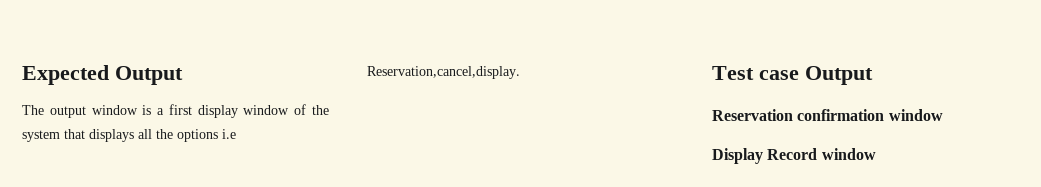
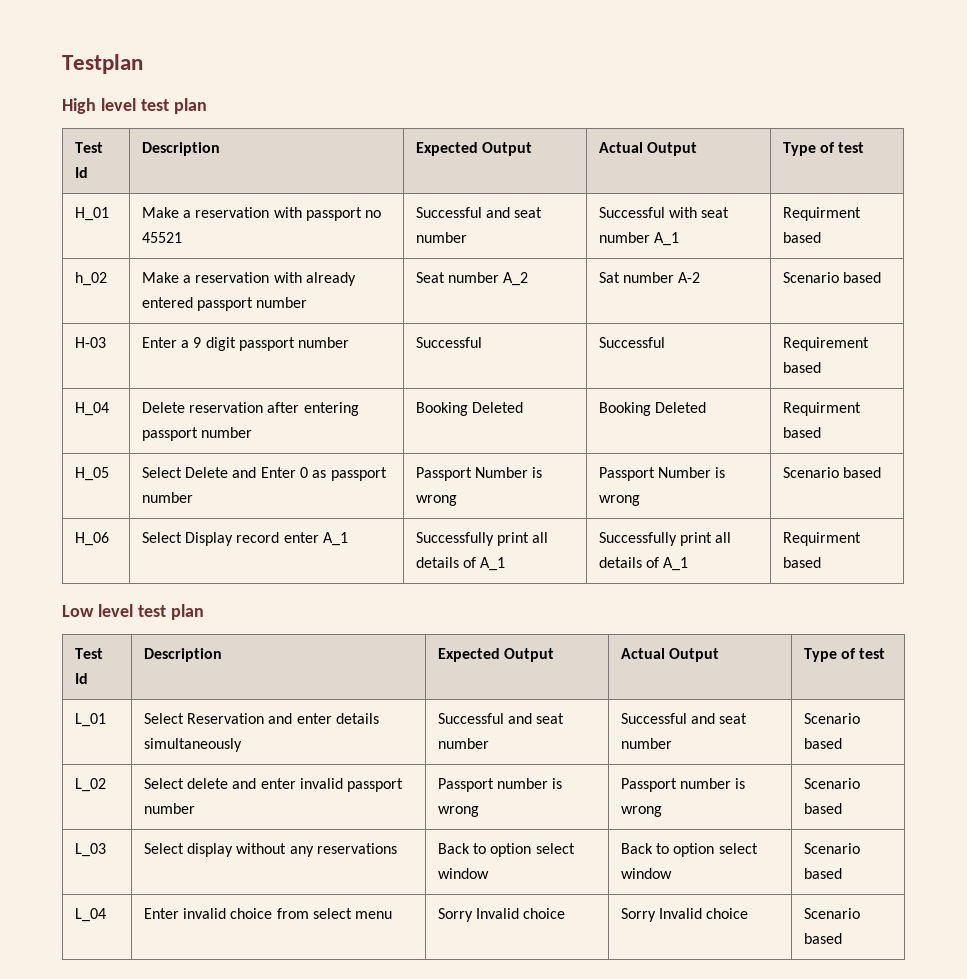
[22,65,183,85] [22,104,329,118] [22,129,236,142] [367,66,520,79] [712,66,873,85] [712,109,943,121] [712,148,876,164] Expected Output // The output window is a first display window of the system that displays all the options i.e Reservation,cancel,display. // Test case Output // Reservation confirmation window // Display Record window -> [62,54,143,74] [62,98,207,114] [74,142,103,153] [74,167,88,178] [141,142,220,156] [415,142,533,156] [598,142,698,156] [782,142,865,156] [74,207,109,221] [141,207,382,221] [141,232,182,243] [415,207,543,218] [415,232,467,243] [598,207,730,218] [598,232,680,246] [782,207,861,221] [782,232,821,243] [74,272,107,286] [141,272,357,286] [141,297,308,311] [415,272,529,286] [598,272,701,283] [782,272,882,283] [74,337,106,348] [141,337,350,351] [415,337,482,348] [598,337,665,348] [782,337,869,351] [782,362,821,373] [74,402,109,416] [141,402,359,416] [141,427,253,441] [415,402,524,416] [598,402,707,416] [782,402,861,416] [782,427,821,438] [74,467,109,481] [141,467,387,481] [141,492,193,503] [415,467,543,481] [415,495,457,506] [598,467,726,481] [598,495,640,506] [782,467,882,478] [74,532,109,546] [141,532,349,546] [415,532,549,546] [415,557,506,571] [598,532,732,546] [598,557,689,571] [782,532,861,546] [782,557,821,568] [62,604,204,620] [74,648,103,659] [74,673,88,684] [143,648,222,662] [437,648,555,662] [620,648,720,662] [803,648,886,662] [74,713,106,727] [143,713,380,724] [143,738,242,752] [437,713,565,724] [437,738,489,749] [620,713,748,724] [620,738,672,749] [803,713,860,724] [803,738,842,749] [74,778,106,792] [143,778,404,792] [143,803,195,814] [437,778,563,792] [437,806,479,817] [620,778,746,792] [620,806,662,817] [803,778,860,789] [803,803,842,814] [74,843,106,857] [143,843,398,857] [437,843,575,857] [437,868,489,879] [620,843,758,857] [620,868,672,879] [803,843,860,854] [803,868,842,879] [74,908,106,922] [143,908,393,919] [437,908,566,922] [620,908,749,922] [803,908,860,919] [803,933,842,944] Testplan // High level test plan // Test Id | Description | Expected Output | Actual Output | Type of test // H_01 | Make a reservation with passport no 45521 | Successful and seat number | Successful with seat number A_1 | Requirment based // h_02 | Make a reservation with already entered passport number | Seat number A_2 | Sat number A-2 | Scenario based // H-03 | Enter a 9 digit passport number | Successful | Successful | Requirement based // H_04 | Delete reservation after entering passport number | Booking Deleted | Booking Deleted | Requirment based // H_05 | Select Delete and Enter 0 as passport number | Passport Number is wrong | Passport Number is wrong | Scenario based // H_06 | Select Display record enter A_1 | Successfully print all details of A_1 | Successfully print all details of A_1 | Requirment based // Low level test plan // Test Id | Description | Expected Output | Actual Output | Type of test // L_01 | Select Reservation and enter details simultaneously | Successful and seat number | Successful and seat number | Scenario based // L_02 | Select delete and enter invalid passport number | Passport number is wrong | Passport number is wrong | Scenario based // L_03 | Select display without any reservations | Back to option select window | Back to option select window | Scenario based // L_04 | Enter invalid choice from select menu | Sorry Invalid choice | Sorry Invalid choice | Scenario based

